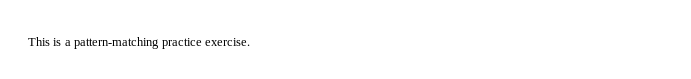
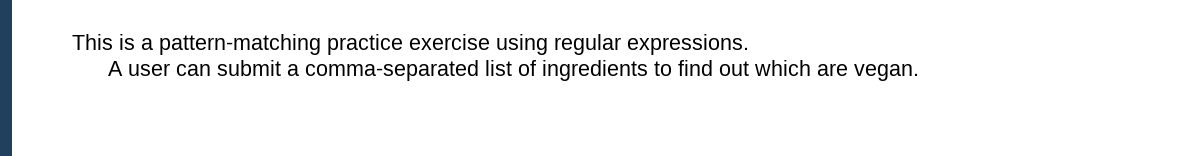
[204,38,250,46] exercise. -> [409,34,749,55] [108,60,920,81] exercise using regular expressions. // A user can submit a comma-separated list of ingredients to find out which are vegan.

